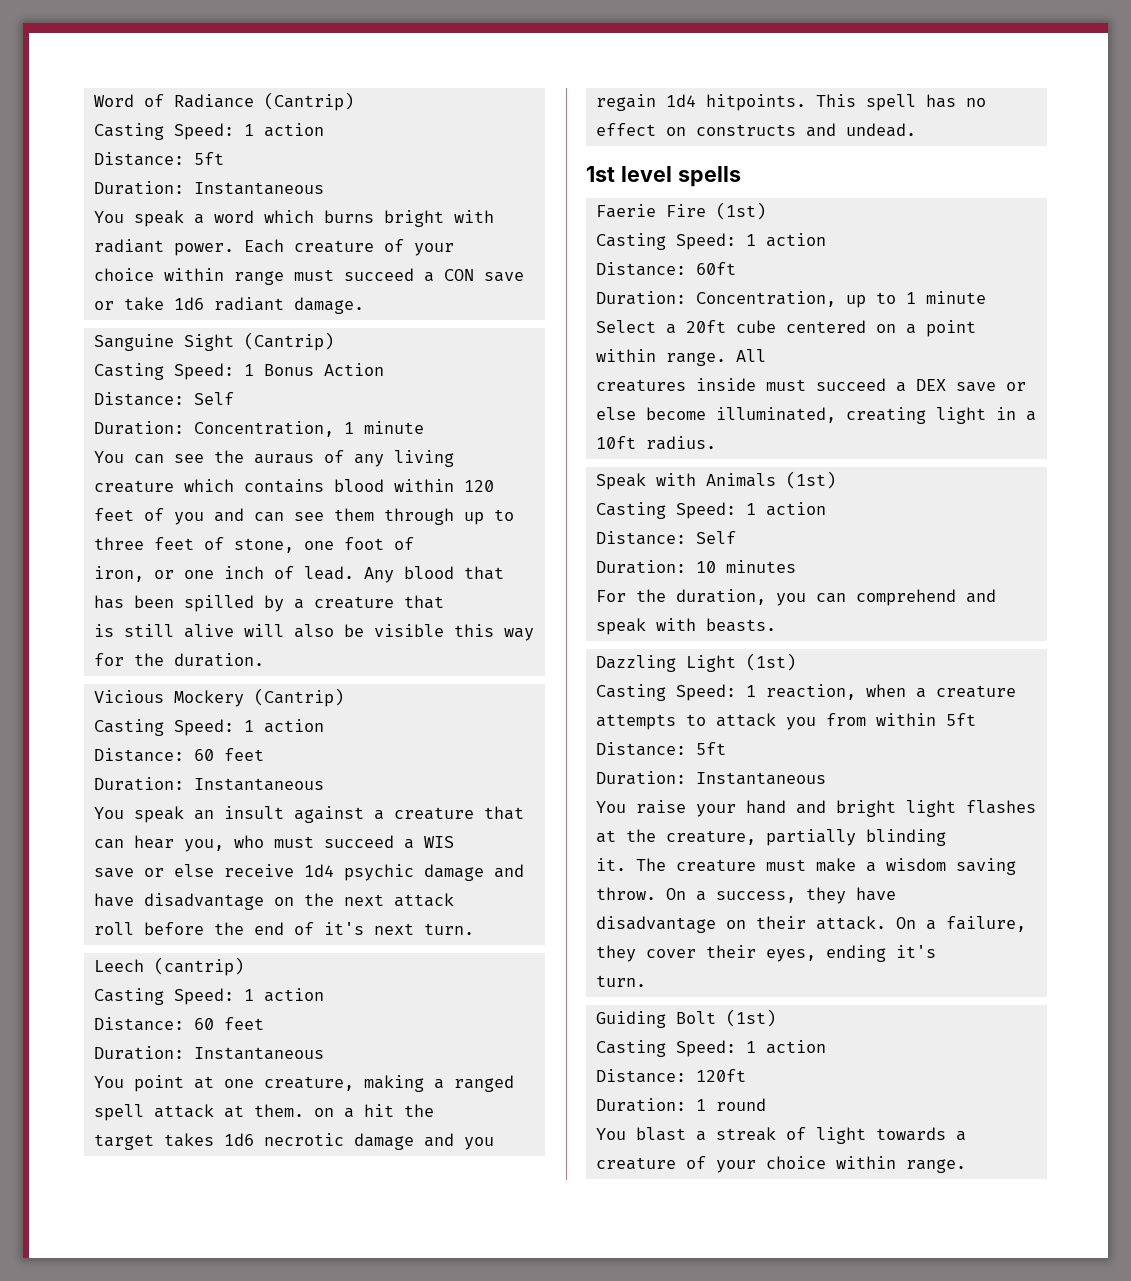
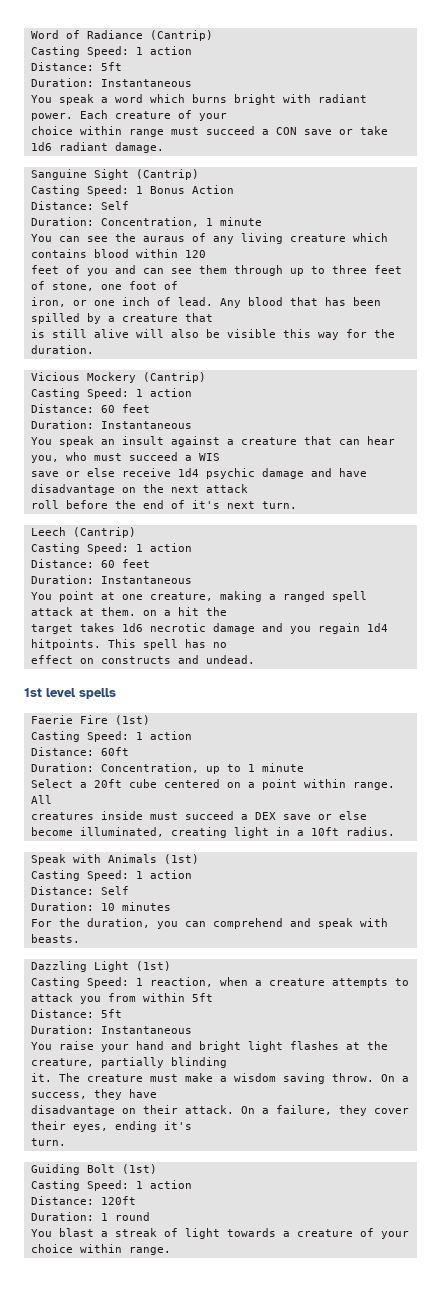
[153,957,244,976] (cantrip) -> [72,527,136,538] (Cantrip)

